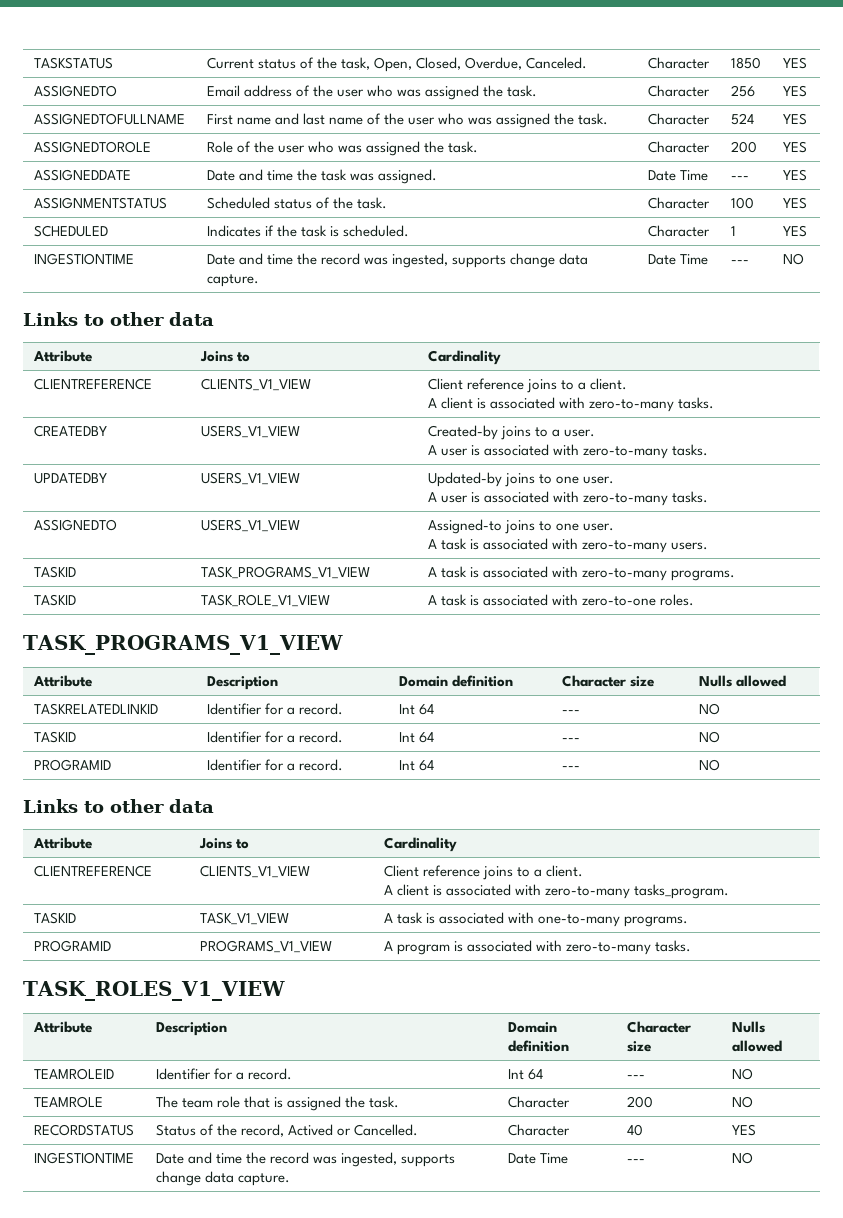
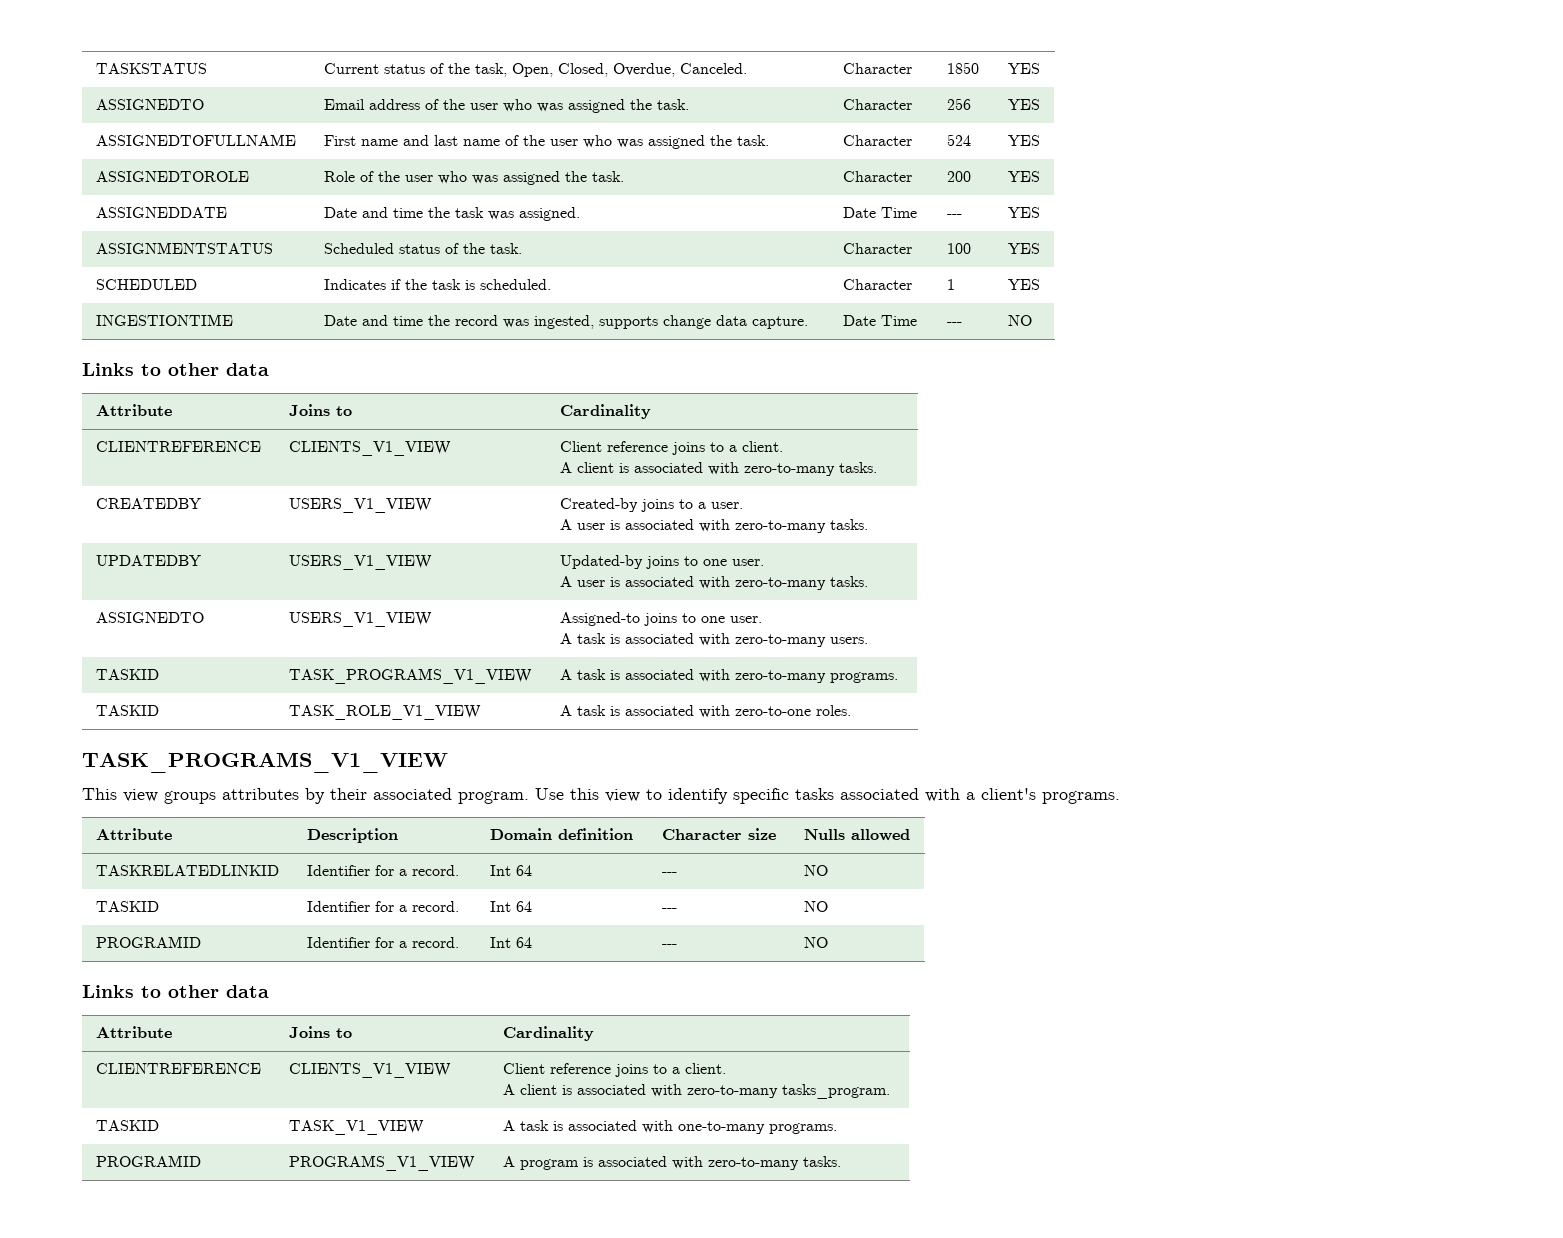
(343, 645) none -> [82,788,1120,804] // This view groups attributes by their associated program. Use this view to identify specific tasks associated with a client's programs.
[23,981,285,1001] [32,1021,92,1033] [155,1022,227,1036] [507,1022,557,1033] [507,1040,569,1052] [626,1021,691,1033] [626,1041,651,1052] [731,1021,765,1033] [731,1040,782,1052] [33,1068,114,1080] [155,1068,292,1080] [507,1069,543,1080] [626,1075,645,1079] [731,1068,753,1080] [33,1096,103,1108] [155,1096,399,1111] [507,1096,570,1108] [626,1096,653,1108] [731,1096,753,1108] [33,1124,134,1136] [155,1124,418,1137] [507,1124,570,1136] [626,1124,643,1136] [731,1124,756,1136] [33,1152,134,1164] [155,1152,455,1167] [155,1171,290,1186] [507,1153,568,1164] [626,1159,645,1163] [731,1152,753,1164] // TASK_ROLES_V1_VIEW // Attribute | Description | Domain definition | Character size | Nulls allowed // TEAMROLEID | Identifier for a record. | Int 64 | --- | NO // TEAMROLE | The team role that is assigned the task. | Character | 200 | NO // RECORDSTATUS | Status of the record, Actived or Cancelled. | Character | 40 | YES // INGESTIONTIME | Date and time the record was ingested, supports change data capture. | Date Time | --- | NO -> (841, 1161) none

